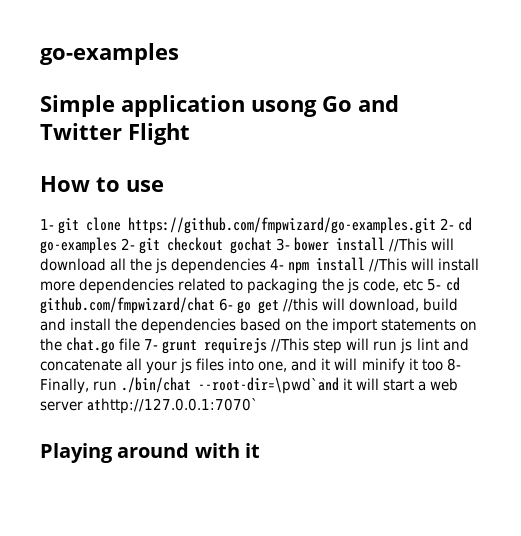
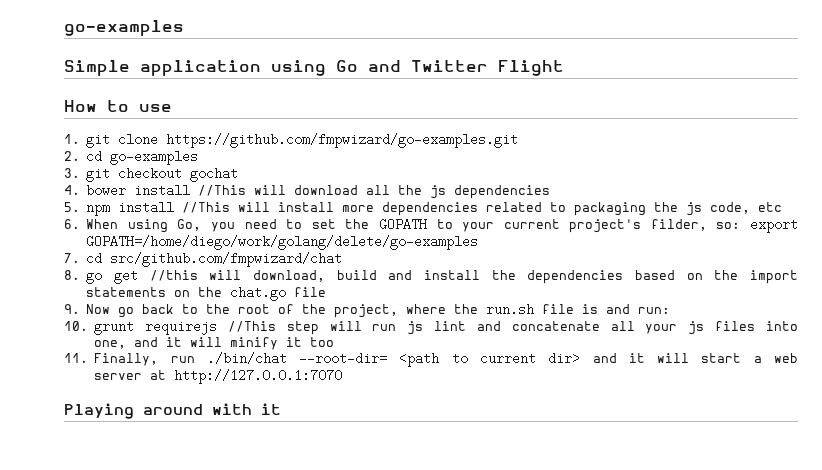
[251,100,317,117] usong -> [271,60,326,76] using
[40,219,54,230] 1- -> [64,134,80,144] 1.
[440,218,455,230] 2- -> [64,151,80,161] // 2.
[121,238,136,250] 2- -> [64,168,80,178] // 3.
[276,238,291,251] 3- -> [64,185,80,195] // 4.
[270,259,285,270] 4- -> [64,202,80,212] // 5.
[427,277,460,291] [40,297,234,314] 5- cd github.com/fmpwizard/chat 6- -> [64,218,799,233] [86,235,479,250] [64,252,343,267] [64,270,80,280] // 6. When using Go, you need to set the GOPATH to your current project's filder, so: export GOPATH=/home/diego/work/golang/delete/go-examples // 7. cd src/github.com/fmpwizard/chat // 8.
[144,339,159,350] 7- -> [64,303,671,318] [64,321,88,331] // 9. Now go back to the root of the project, where the run.sh file is and run: // 10.
[446,358,461,371] 8- -> [64,353,88,363] // 11.
[198,377,340,394] --root-dir=\pwd`and -> [299,352,617,367] --root-dir= <path to current dir> and
[87,398,259,414] athttp://127.0.0.1:7070` -> [150,369,343,384] at http://127.0.0.1:7070

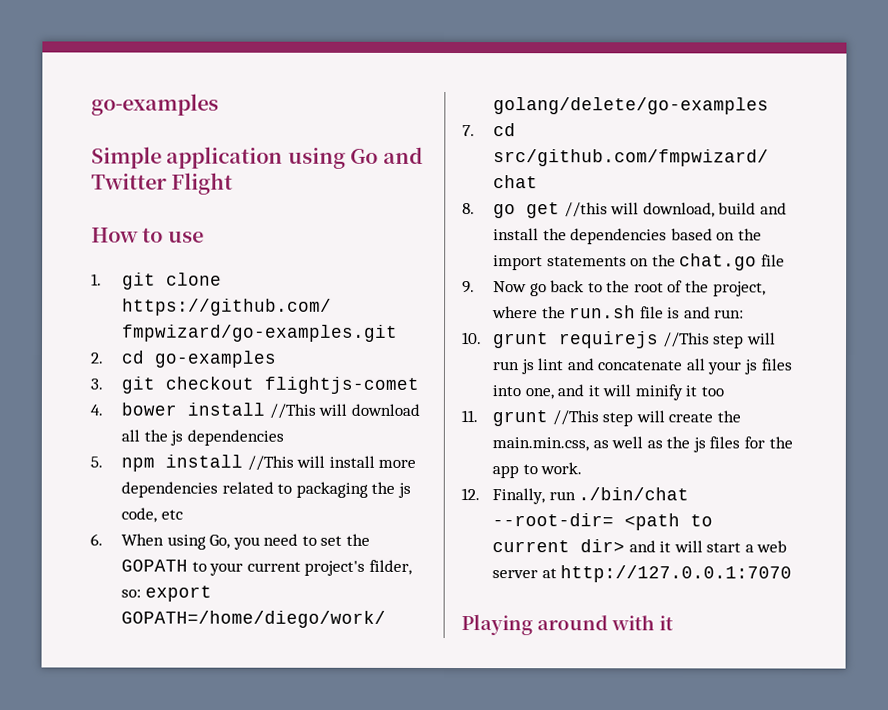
[190,167,239,182] gochat -> [263,376,419,394] flightjs-comet
(88, 358) none -> [491,410,741,427] [491,436,793,453] [491,462,583,479] [461,488,480,501] grunt //This step will create the main.min.css, as well as the js files for the app to work. // 12.

